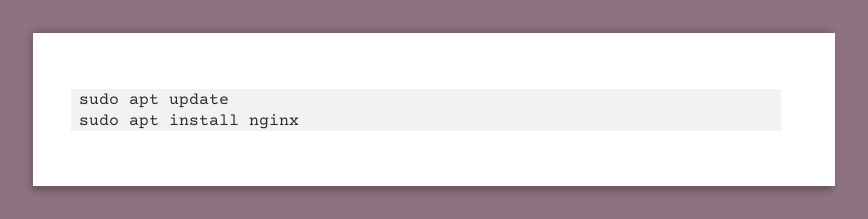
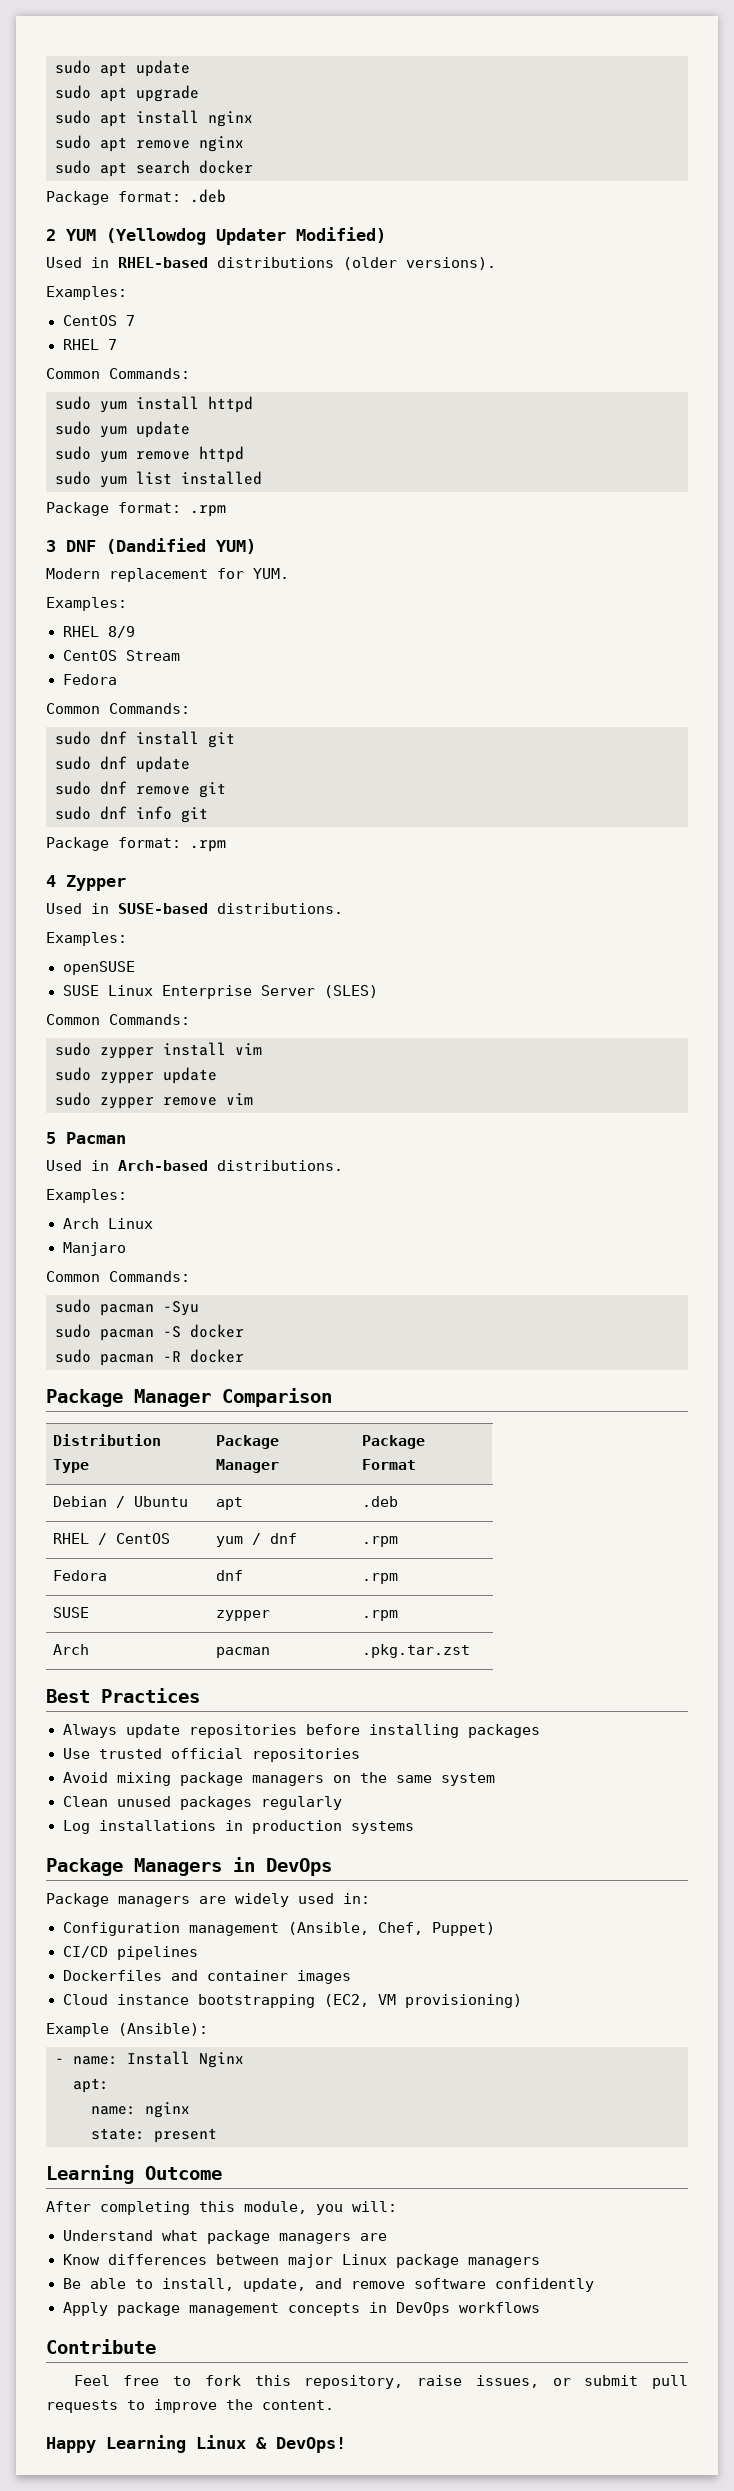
(230, 100) none -> [55,85,199,102] // sudo apt upgrade
(300, 121) none -> [55,135,244,152] [55,160,253,177] [46,189,226,205] [46,227,386,245] [46,257,496,270] [46,286,127,300] [62,315,135,326] [62,339,117,350] [46,368,190,379] [55,396,253,413] [55,421,190,438] [55,446,244,463] [55,471,262,488] [46,502,226,517] [46,538,256,554] [46,568,289,582] [46,597,127,611] [62,626,135,638] [62,650,180,661] [62,674,117,685] [46,703,190,714] [55,731,235,748] [55,756,190,773] [55,781,226,798] [55,806,208,823] [46,837,226,852] [46,875,126,891] [46,903,343,914] [46,932,127,946] [62,961,135,975] [62,985,378,999] [46,1014,190,1025] [55,1042,262,1059] [55,1067,217,1084] [55,1092,253,1109] [46,1132,126,1144] [46,1160,343,1171] [46,1189,127,1203] [62,1218,153,1229] [62,1242,126,1256] [46,1271,190,1282] [55,1299,199,1316] [55,1324,244,1341] [55,1349,244,1366] [46,1388,332,1407] [52,1434,161,1446] [52,1459,89,1473] [215,1435,279,1449] [215,1459,279,1473] [361,1435,425,1449] [361,1459,416,1470] [52,1496,188,1508] [215,1497,243,1510] [361,1496,398,1507] [52,1533,170,1545] [215,1533,297,1547] [361,1536,398,1547] [52,1570,107,1581] [215,1570,243,1581] [361,1573,398,1584] [52,1607,89,1618] [215,1610,270,1621] [361,1610,398,1621] [52,1644,89,1655] [215,1647,270,1658] [361,1644,470,1658] [46,1688,200,1703] [62,1724,540,1738] [62,1748,360,1762] [62,1772,495,1786] [62,1796,342,1810] [62,1820,414,1834] [46,1857,332,1876] [46,1893,370,1907] [62,1922,495,1936] [62,1946,198,1960] [62,1970,351,1984] [62,1994,522,2008] [46,2023,208,2037] [55,2051,244,2068] [73,2078,109,2093] [91,2102,190,2118] [91,2128,217,2143] [46,2165,222,2184] [46,2201,397,2215] [62,2230,387,2244] [62,2254,540,2268] [62,2278,594,2292] [62,2302,540,2316] [46,2339,156,2354] [73,2375,688,2389] [46,2399,334,2413] [46,2435,346,2453] // sudo apt remove nginx // sudo apt search docker // Package format: .deb // 2 YUM (Yellowdog Updater Modified) // Used in RHEL-based distributions (older versions). // Examples: // CentOS 7 // RHEL 7 // Common Commands: // sudo yum install httpd // sudo yum update // sudo yum remove httpd // sudo yum list installed // Package format: .rpm // 3 DNF (Dandified YUM) // Modern replacement for YUM. // Examples: // RHEL 8/9 // CentOS Stream // Fedora // Common Commands: // sudo dnf install git // sudo dnf update // sudo dnf remove git // sudo dnf info git // Package format: .rpm // 4 Zypper // Used in SUSE-based distributions. // Examples: // openSUSE // SUSE Linux Enterprise Server (SLES) // Common Commands: // sudo zypper install vim // sudo zypper update // sudo zypper remove vim // 5 Pacman // Used in Arch-based distributions. // Examples: // Arch Linux // Manjaro // Common Commands: // sudo pacman -Syu // sudo pacman -S docker // sudo pacman -R docker // Package Manager Comparison // Distribution Type | Package Manager | Package Format // Debian / Ubuntu | apt | .deb // RHEL / CentOS | yum / dnf | .rpm // Fedora | dnf | .rpm // SUSE | zypper | .rpm // Arch | pacman | .pkg.tar.zst // Best Practices // Always update repositories before installing packages // Use trusted official repositories // Avoid mixing package managers on the same system // Clean unused packages regularly // Log installations in production systems // Package Managers in DevOps // Package managers are widely used in: // Configuration management (Ansible, Chef, Puppet) // CI/CD pipelines // Dockerfiles and container images // Cloud instance bootstrapping (EC2, VM provisioning) // Example (Ansible): // - name: Install Nginx // apt: // name: nginx // state: present // Learning Outcome // After completing this module, you will: // Understand what package managers are // Know differences between major Linux package managers // Be able to install, update, and remove software confidently // Apply package management concepts in DevOps workflows // Contribute // Feel free to fork this repository, raise issues, or submit pull requests to improve the content. // Happy Learning Linux & DevOps!

